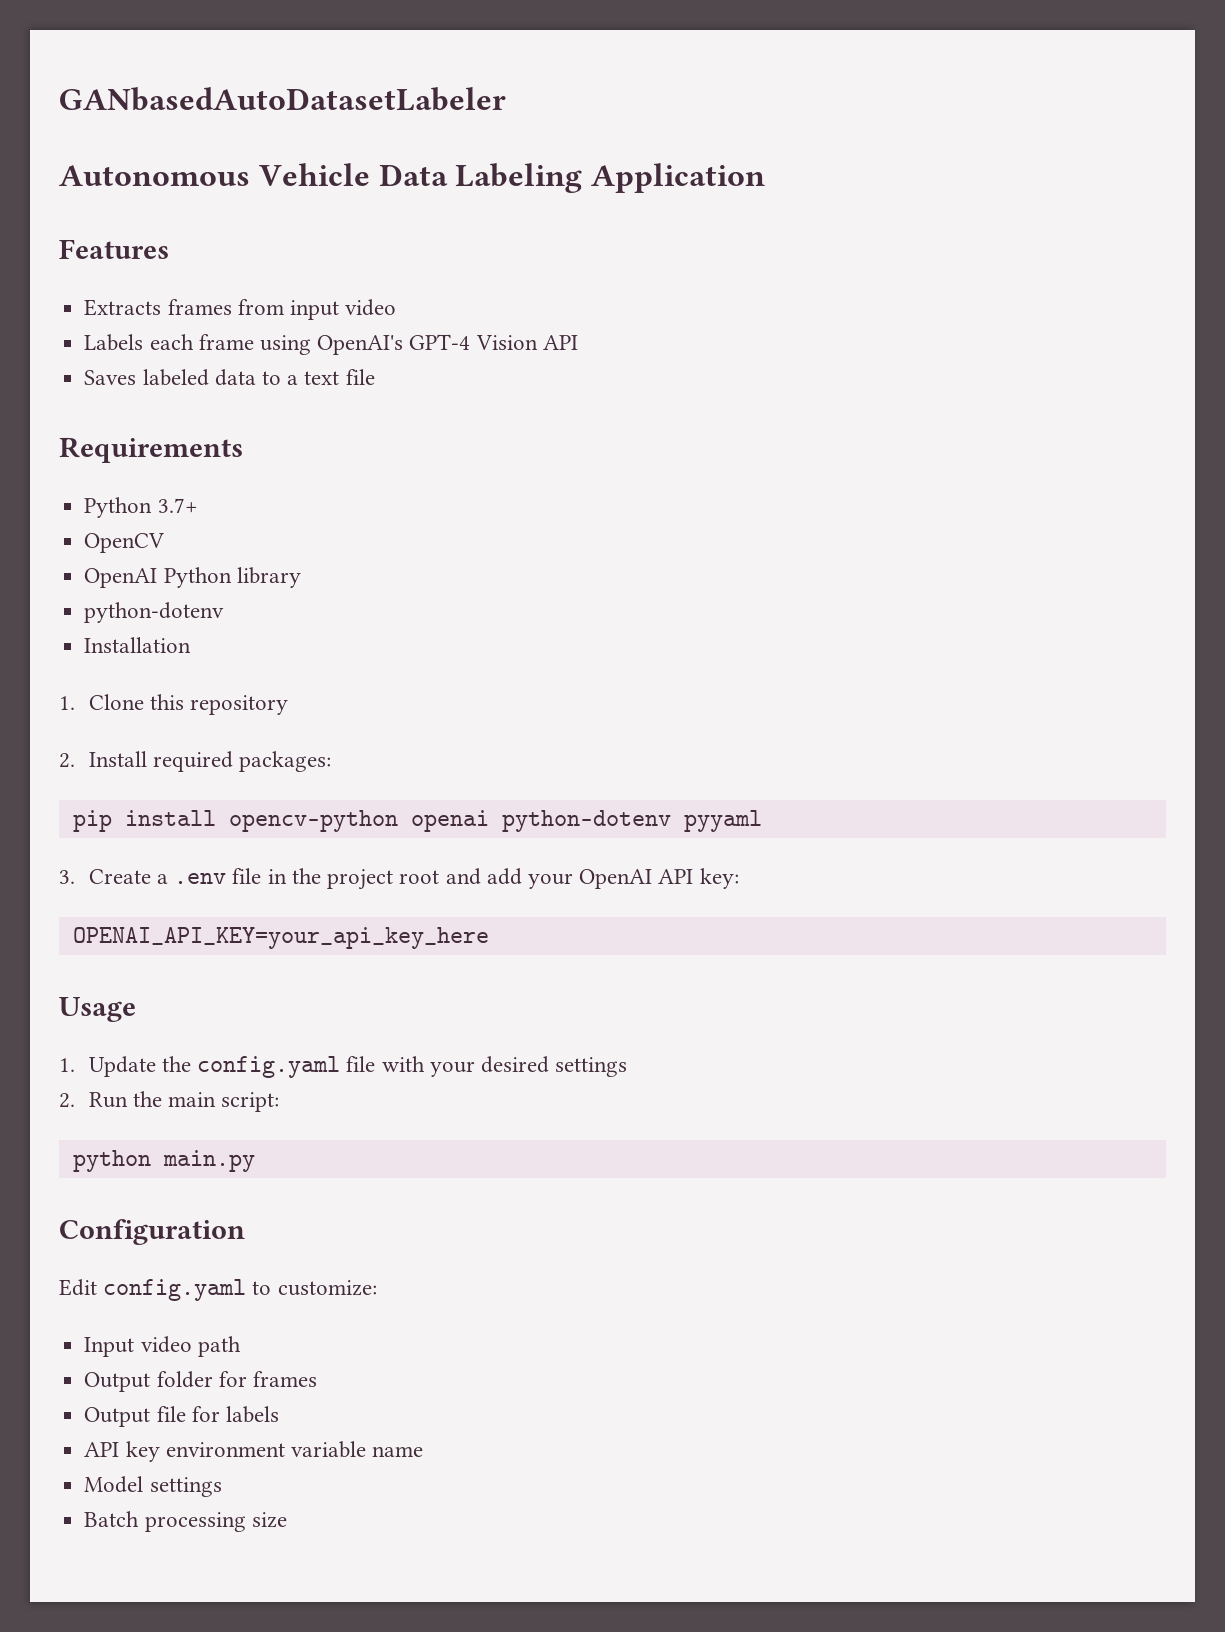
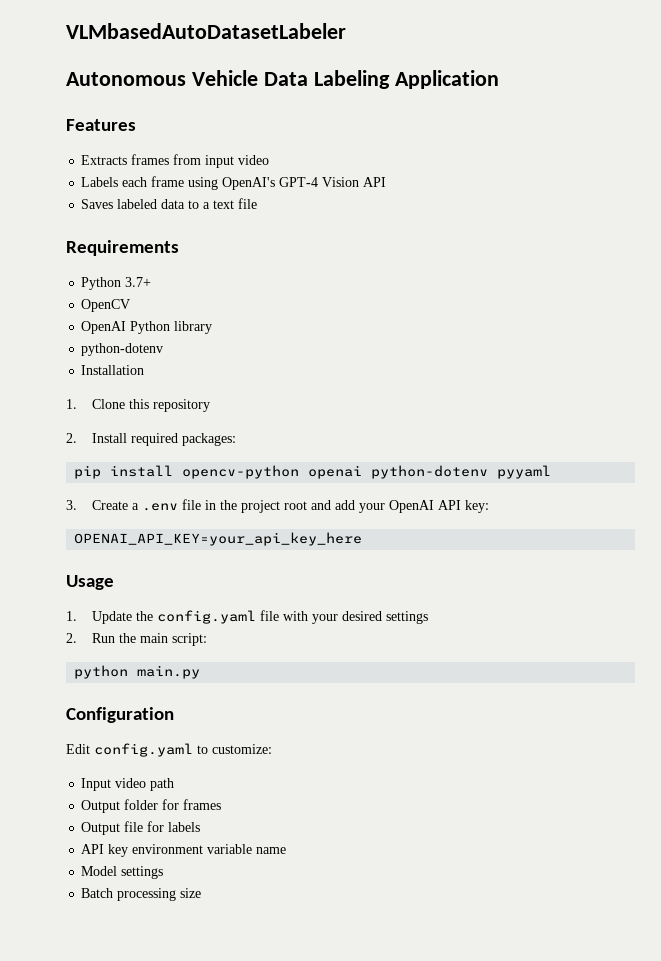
[59,87,506,111] GANbasedAutoDatasetLabeler -> [66,23,346,39] VLMbasedAutoDatasetLabeler

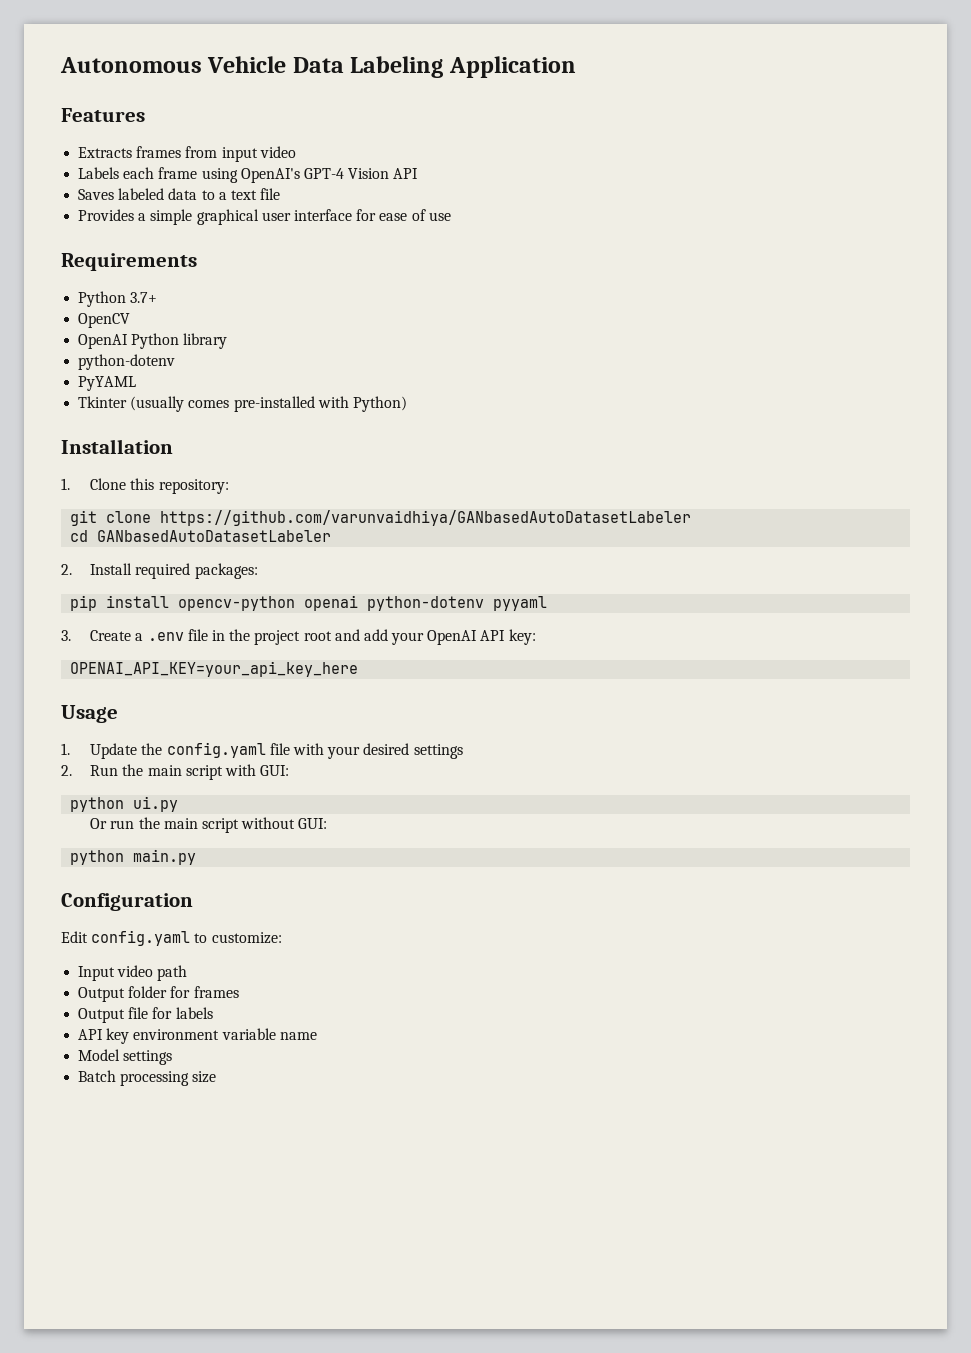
[66,23,346,39] VLMbasedAutoDatasetLabeler // -> (60, 65) none
(258, 203) none -> [78,209,451,225] // Provides a simple graphical user interface for ease of use
[81,365,145,375] [66,399,211,412] Installation // 1. Clone this repository -> [78,376,137,391] [78,396,407,412] [61,439,173,454] [61,478,229,494] [70,510,692,526] [70,530,332,542] PyYAML // Tkinter (usually comes pre-installed with Python) // Installation // 1. Clone this repository: // git clone https://github.com/varunvaidhiya/GANbasedAutoDatasetLabeler // cd GANbasedAutoDatasetLabeler
[172,633,208,646] script: -> [185,764,290,780] [70,796,179,812] [90,817,328,833] script with GUI: // python ui.py // Or run the main script without GUI:

